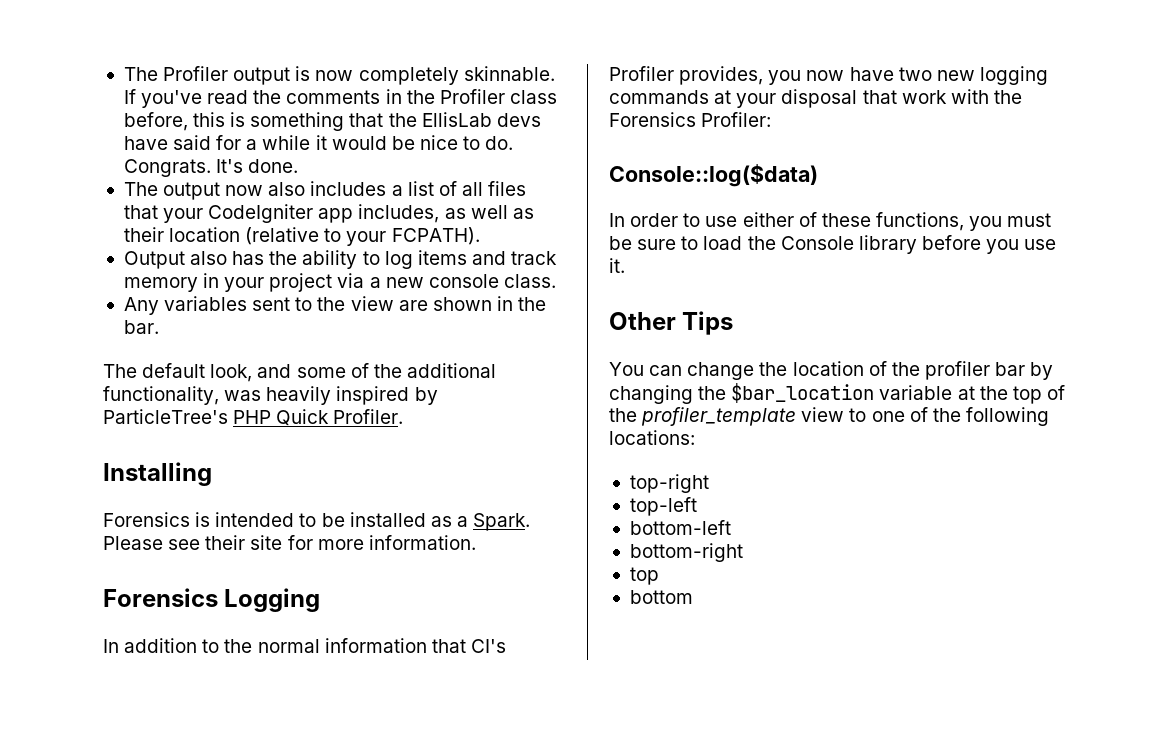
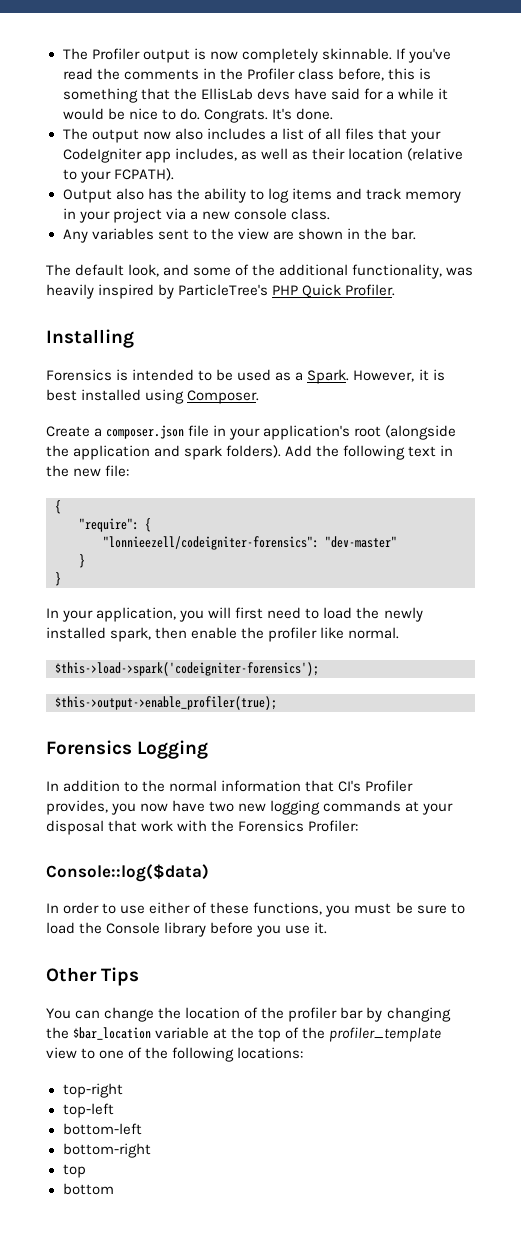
[349,512,426,527] installed -> [237,369,272,381] used
[103,535,476,550] Please see their site for more information. -> [353,369,445,382] [46,389,260,404] [46,425,457,440] [46,445,454,460] [46,465,130,477] [55,500,61,514] [79,518,151,532] [103,536,397,550] [79,554,85,568] [55,572,61,586] [46,607,423,622] [46,627,400,642] [55,662,319,676] [55,696,277,710] However, it is best installed using Composer. // Create a composer.json file in your application's root (alongside the application and spark folders). Add the following text in the new file: // { // "require": { // "lonnieezell/codeigniter-forensics": "dev-master" // } // } // In your application, you will first need to load the newly installed spark, then enable the profiler like normal. // $this->load->spark('codeigniter-forensics'); // $this->output->enable_profiler(true);

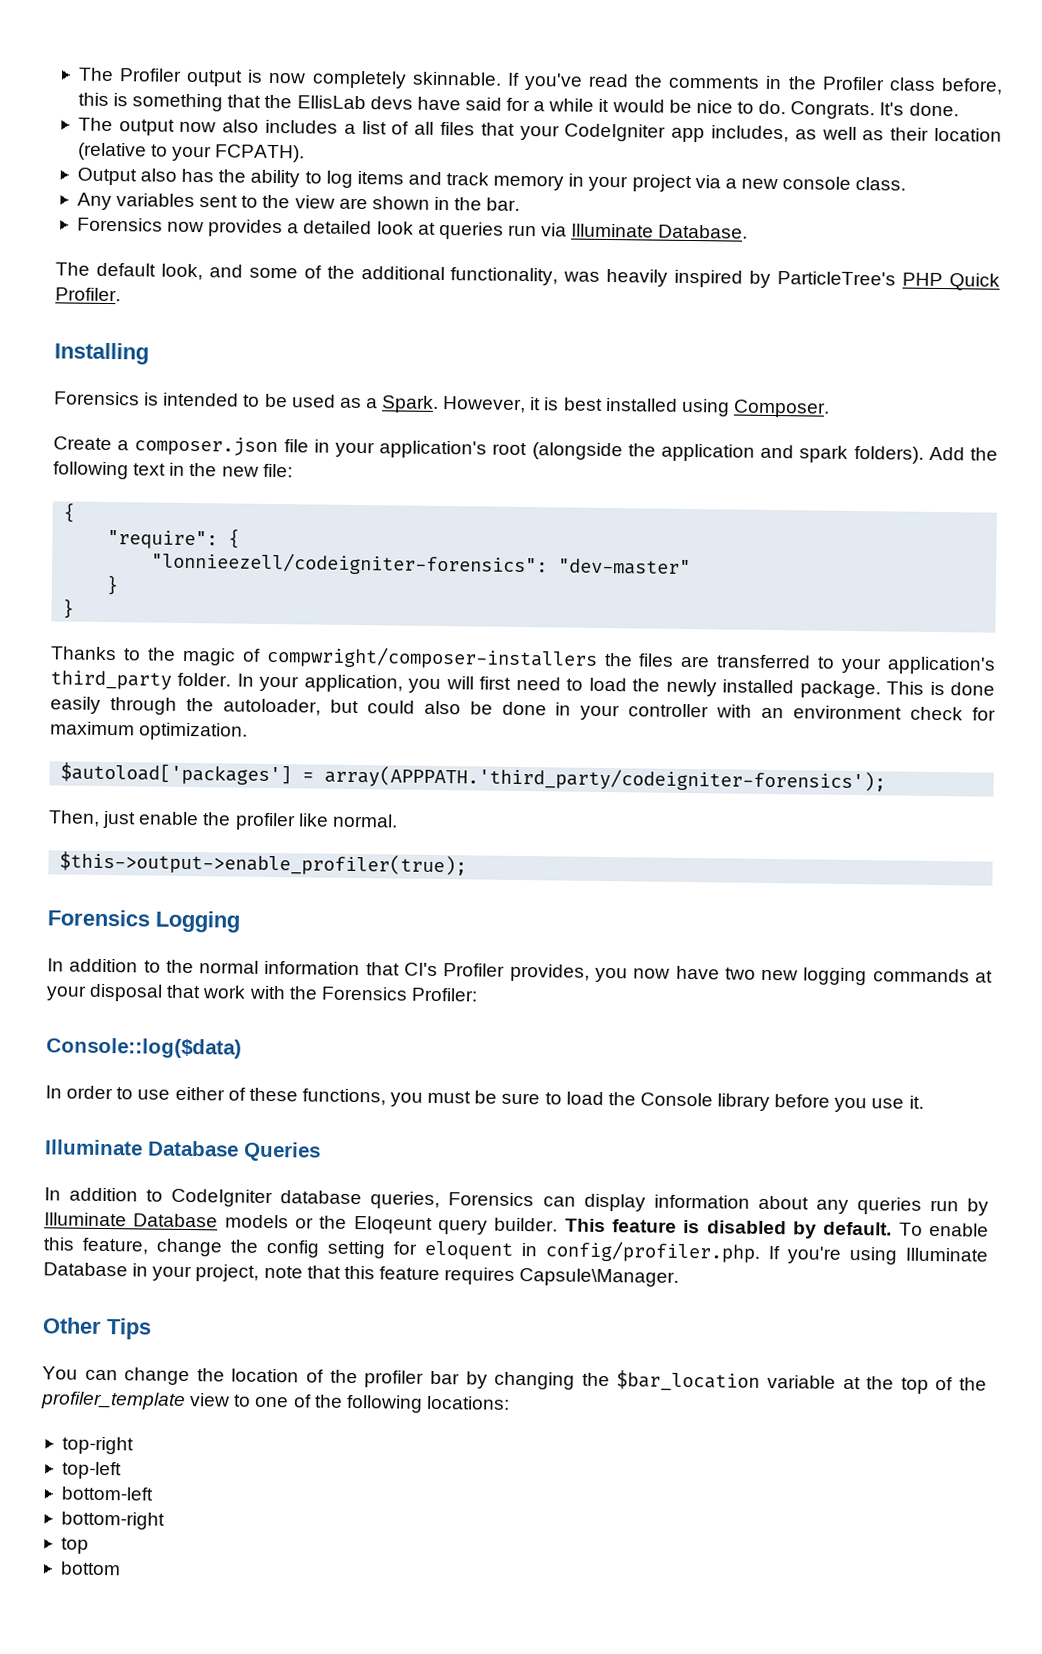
(417, 234) none -> [76,217,749,240] // Forensics now provides a detailed look at queries run via Illuminate Database.
(61, 579) none -> [50,645,996,675] [50,670,232,690] Thanks to the magic of compwright/composer-installers the files are transferred to your application's third_party folder.
[110,627,188,642] spark, then -> [799,680,996,699] [50,696,996,721] [50,721,249,741] [60,762,887,793] [48,810,137,829] package. This is done easily through the autoloader, but could also be done in your controller with an environment check for maximum optimization. // $autoload['packages'] = array(APPPATH.'third_party/codeigniter-forensics'); // Then, just
[55,662,319,676] // $this->load->spark('codeigniter-forensics'); -> (398, 820) none
(328, 928) none -> [45,1139,321,1162] [44,1187,989,1216] [44,1212,990,1239] [43,1237,988,1265] [43,1262,680,1287] // Illuminate Database Queries // In addition to CodeIgniter database queries, Forensics can display information about any queries run by Illuminate Database models or the Eloqeunt query builder. This feature is disabled by default. To enable this feature, change the config setting for eloquent in config/profiler.php. If you're using Illuminate Database in your project, note that this feature requires Capsule\Manager.

